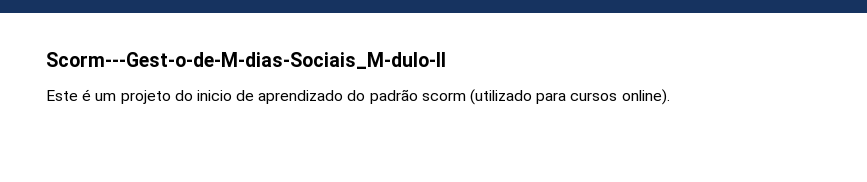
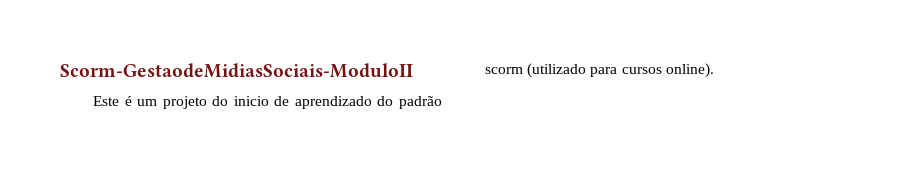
[46,52,446,69] Scorm---Gest-o-de-M-dias-Sociais_M-dulo-II -> [60,63,413,78] Scorm-GestaodeMidiasSociais-ModuloII

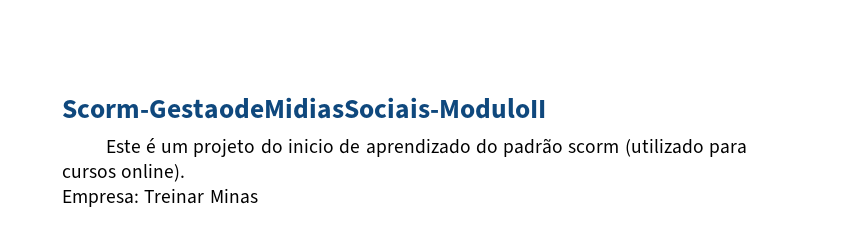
(714, 70) none -> [62,188,258,207] // Empresa: Treinar Minas

